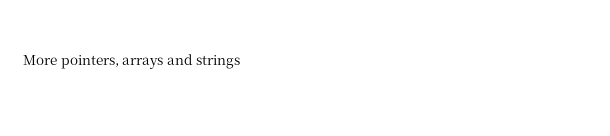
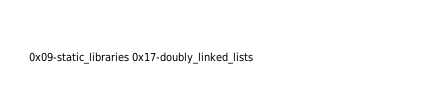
[23,54,240,69] More pointers, arrays and strings -> [29,52,253,64] 0x09-static_libraries 0x17-doubly_linked_lists

